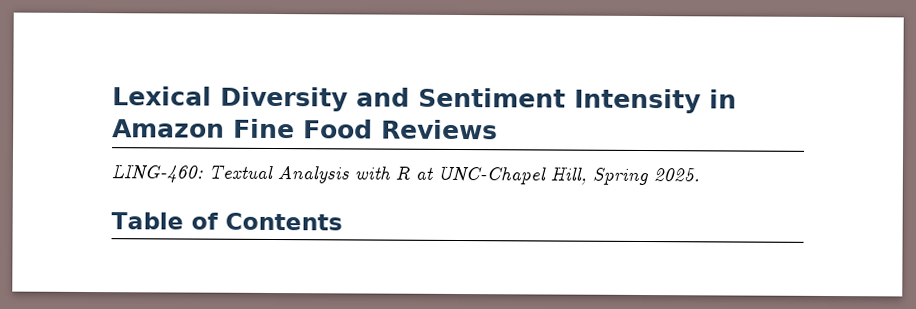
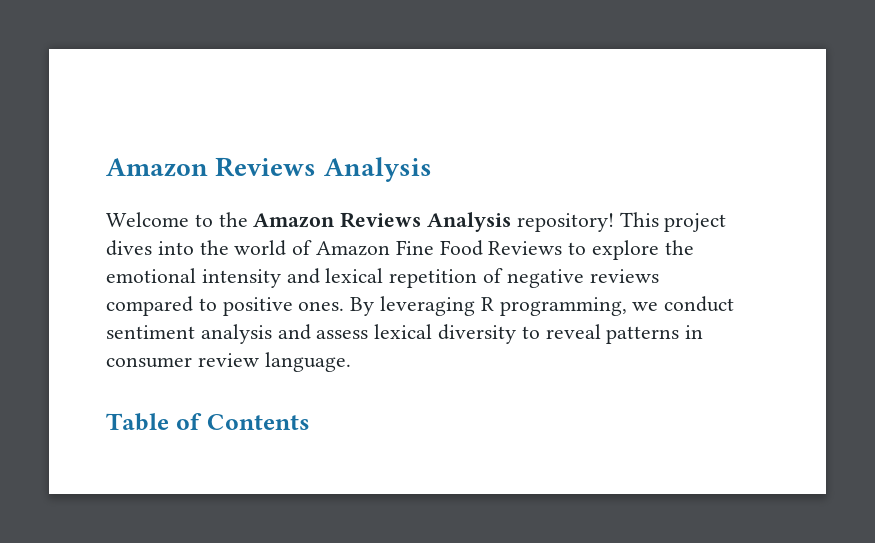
[112,86,737,114] [112,118,498,140] [111,164,700,186] Lexical Diversity and Sentiment Intensity in Amazon Fine Food Reviews // LING-460: Textual Analysis with R at UNC-Chapel Hill, Spring 2025. -> [106,157,432,182] [106,212,727,232] [106,240,694,260] [106,268,659,288] [106,296,735,316] [106,324,704,344] [106,352,351,372] Amazon Reviews Analysis // Welcome to the Amazon Reviews Analysis repository! This project dives into the world of Amazon Fine Food Reviews to explore the emotional intensity and lexical repetition of negative reviews compared to positive ones. By leveraging R programming, we conduct sentiment analysis and assess lexical diversity to reveal patterns in consumer review language.

